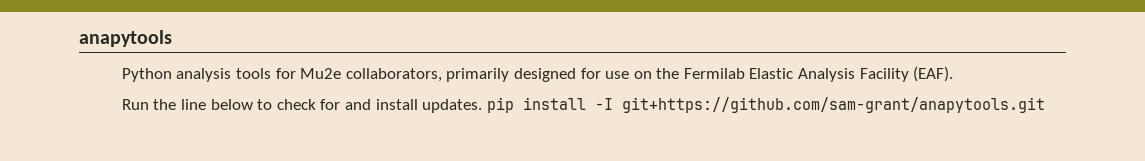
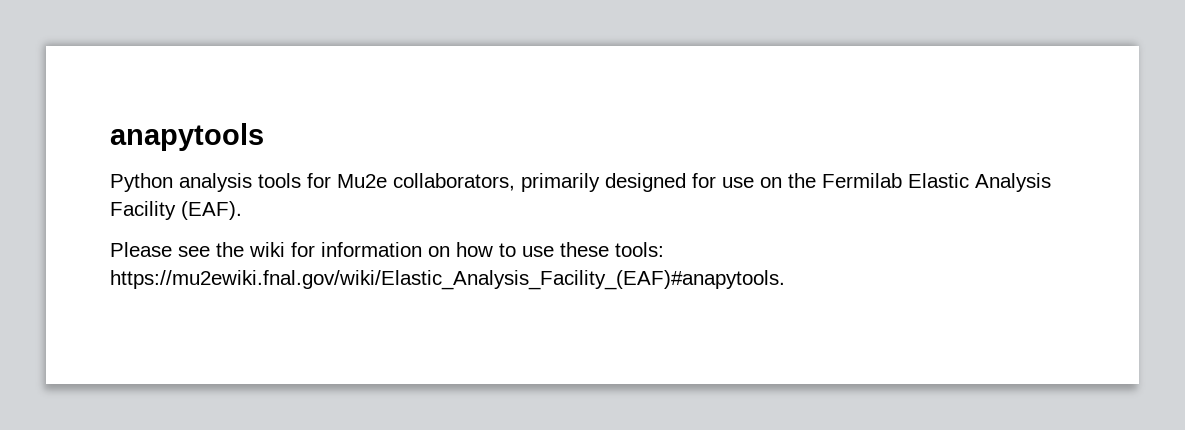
[121,97,1045,113] Run the line below to check for and install updates. pip install -I git+https://github.com/sam-grant/anapytools.git -> [110,242,664,257] [110,270,785,290] Please see the wiki for information on how to use these tools: https://mu2ewiki.fnal.gov/wiki/Elastic_Analysis_Facility_(EAF)#anapytools.

